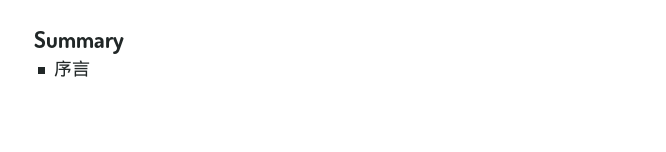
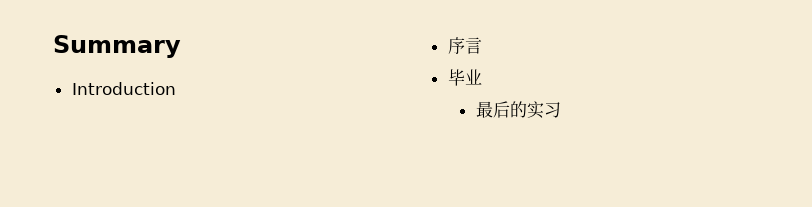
(124, 42) none -> [71,82,176,95] // Introduction
(90, 68) none -> [447,69,482,86] [475,101,561,119] // 毕业 // 最后的实习

